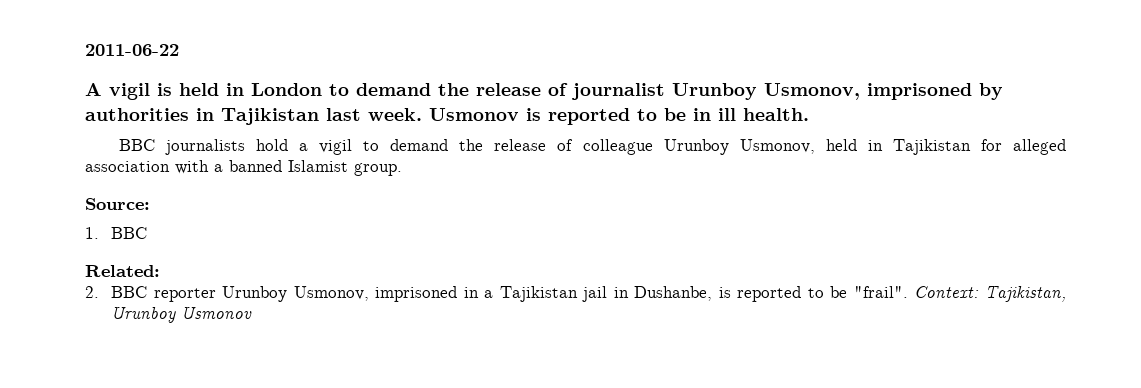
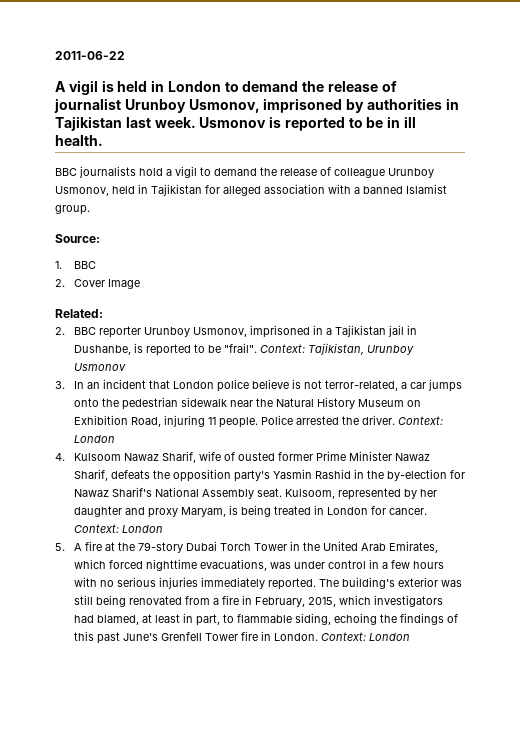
(148, 233) none -> [55,279,140,289] // 2. Cover Image
(253, 313) none -> [55,379,462,392] [73,397,421,410] [73,415,443,428] [73,435,115,443] [55,451,430,463] [73,469,465,482] [73,487,437,500] [73,505,427,518] [73,524,163,533] [55,541,438,553] [73,559,444,571] [73,577,462,590] [73,595,443,607] [73,613,458,626] [73,631,410,644] // 3. In an incident that London police believe is not terror-related, a car jumps onto the pedestrian sidewalk near the Natural History Museum on Exhibition Road, injuring 11 people. Police arrested the driver. Context: London // 4. Kulsoom Nawaz Sharif, wife of ousted former Prime Minister Nawaz Sharif, defeats the opposition party's Yasmin Rashid in the by-election for Nawaz Sharif's National Assembly seat. Kulsoom, represented by her daughter and proxy Maryam, is being treated in London for cancer. Context: London // 5. A fire at the 79-story Dubai Torch Tower in the United Arab Emirates, which forced nighttime evacuations, was under control in a few hours with no serious injuries immediately reported. The building's exterior was still being renovated from a fire in February, 2015, which investigators had blamed, at least in part, to flammable siding, echoing the findings of this past June's Grenfell Tower fire in London. Context: London

